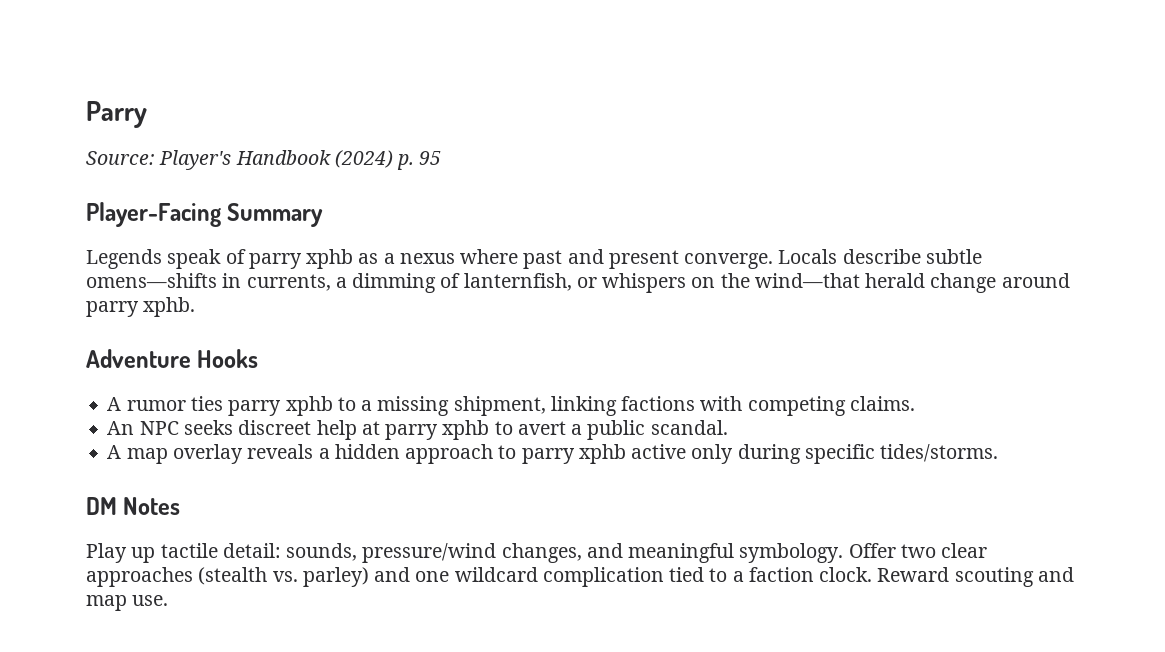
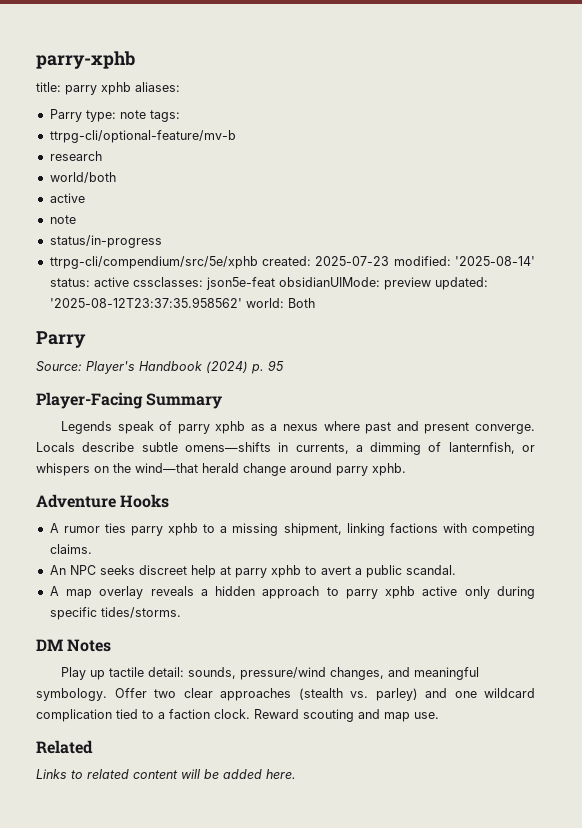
(86, 114) none -> [36,51,135,69] [36,82,180,95] [49,109,180,122] [49,130,236,143] [49,151,102,161] [49,172,116,183] [49,193,85,203] [49,215,76,224] [49,235,162,248] [49,256,535,269] [49,277,488,290] [49,297,315,308] parry-xphb // title: parry xphb aliases: // Parry type: note tags: // ttrpg-cli/optional-feature/mv-b // research // world/both // active // note // status/in-progress // ttrpg-cli/compendium/src/5e/xphb created: 2025-07-23 modified: '2025-08-14' status: active cssclasses: json5e-feat obsidianUIMode: preview updated: '2025-08-12T23:37:35.958562' world: Both //
(169, 600) none -> [36,740,93,754] [36,769,296,779] // Related // Links to related content will be added here.

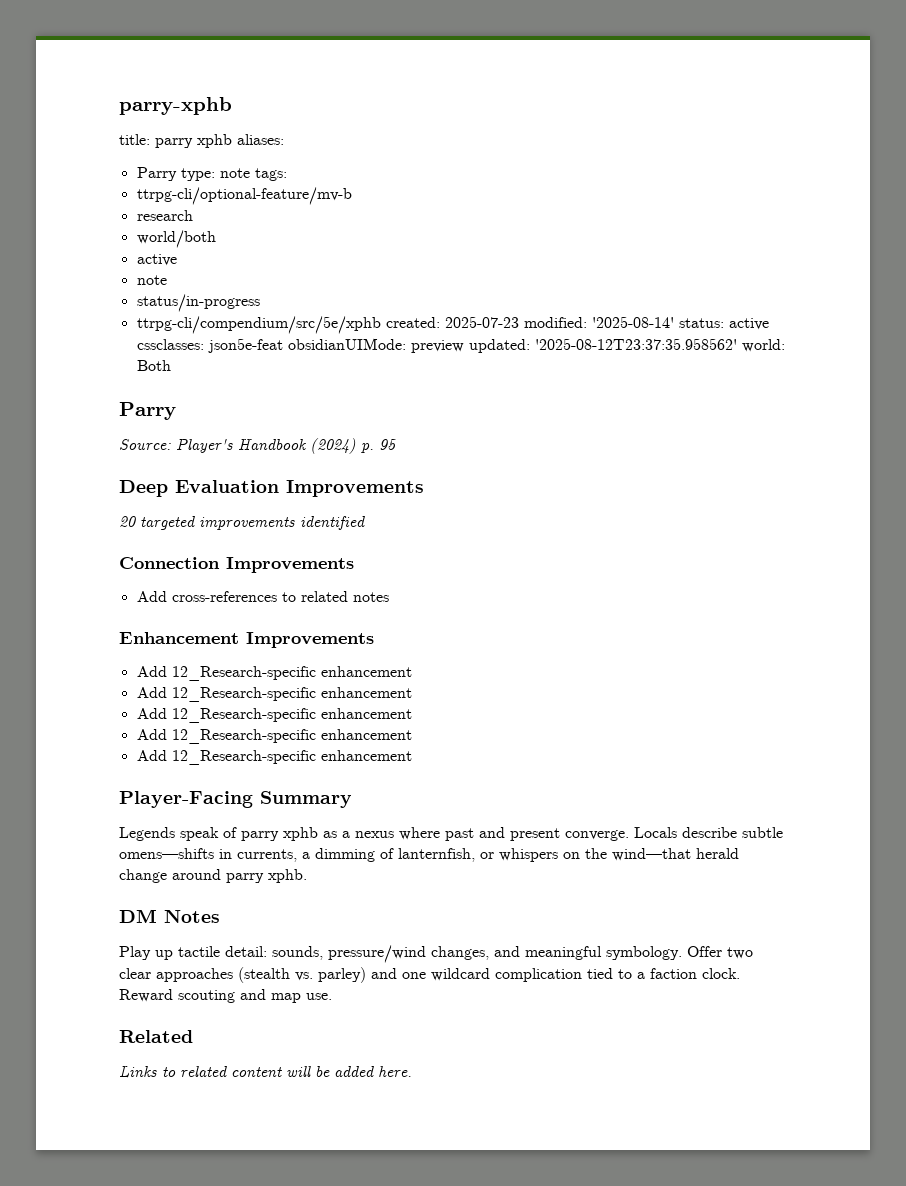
(284, 365) none -> [119,480,424,497] [119,516,365,530] [119,557,354,573] [136,591,389,602] [119,632,374,648] [136,666,412,681] [136,687,412,702] [136,708,412,723] [136,729,412,744] [136,750,412,765] // Deep Evaluation Improvements // 20 targeted improvements identified // Connection Improvements // Add cross-references to related notes // Enhancement Improvements // Add 12_Research-specific enhancement // Add 12_Research-specific enhancement // Add 12_Research-specific enhancement // Add 12_Research-specific enhancement // Add 12_Research-specific enhancement
[36,494,170,508] [49,523,535,536] [49,544,92,554] [49,565,456,578] [49,586,535,599] [49,607,181,620] // Adventure Hooks // A rumor ties parry xphb to a missing shipment, linking factions with competing claims. // An NPC seeks discreet help at parry xphb to avert a public scandal. // A map overlay reveals a hidden approach to parry xphb active only during specific tides/storms. -> (307, 876) none

